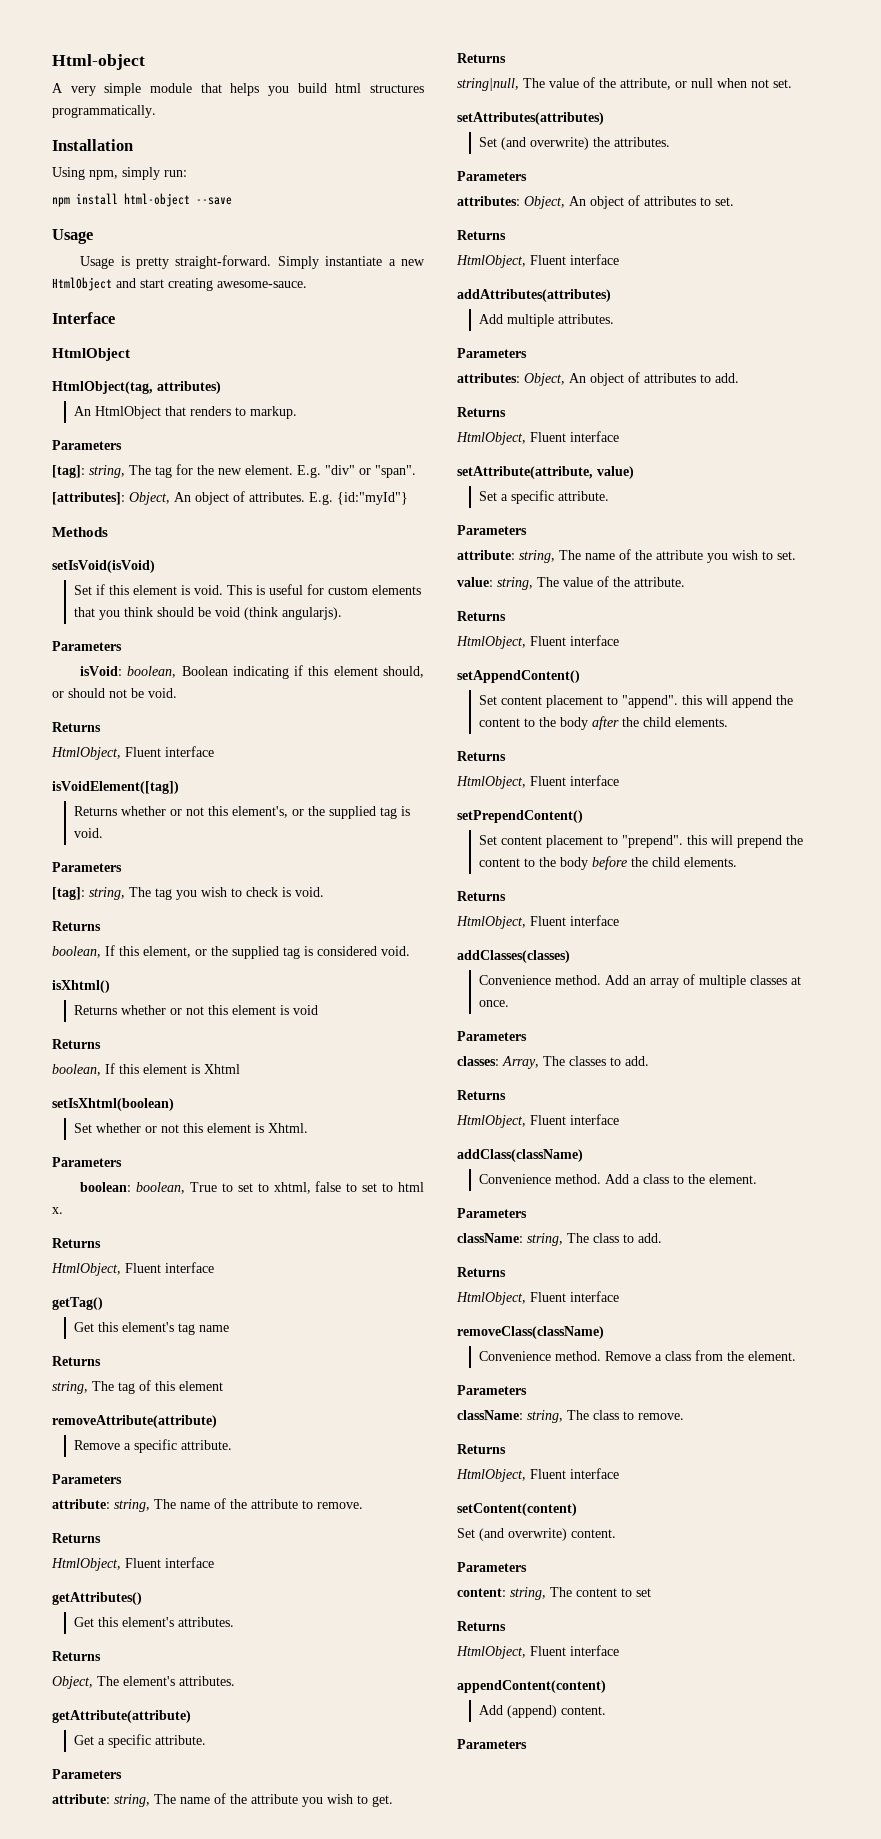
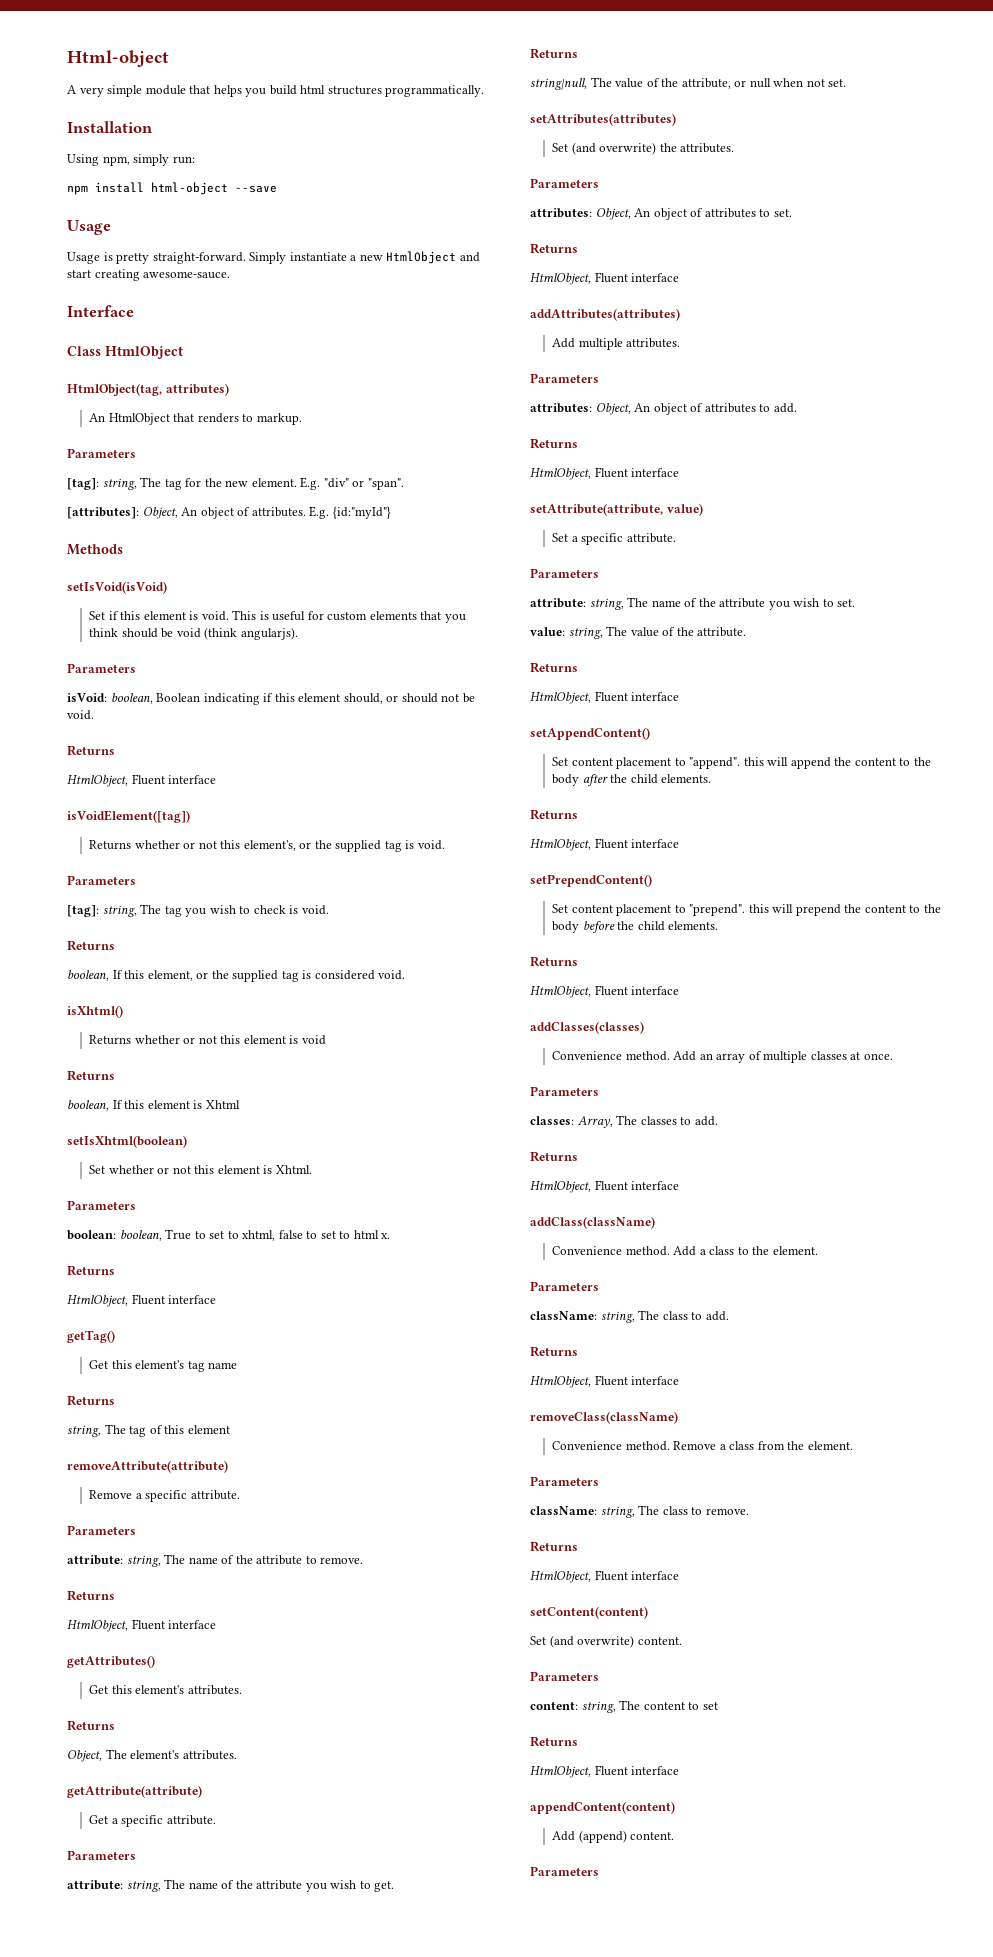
(115, 318) none -> [67,346,101,356] Class

